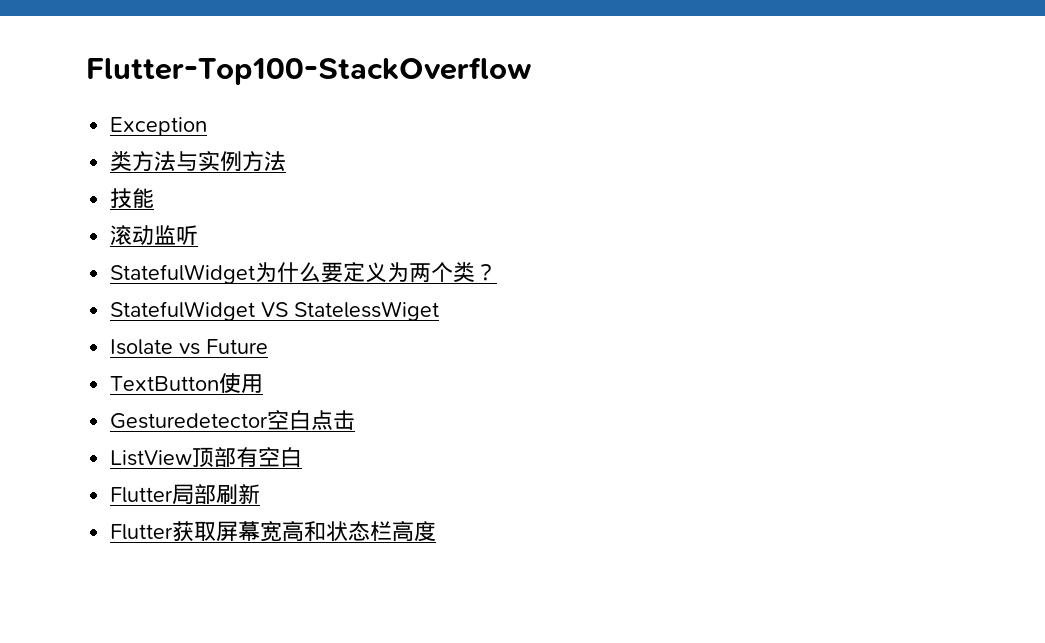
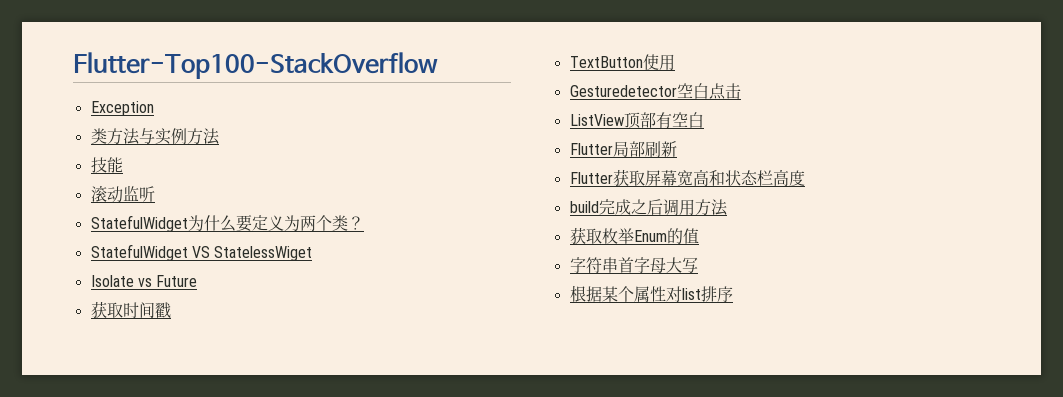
(269, 346) none -> [90,301,171,319] // 获取时间戳
(437, 531) none -> [569,199,728,216] [569,227,699,244] [569,257,698,273] [569,285,733,302] // build完成之后调用方法 // 获取枚举Enum的值 // 字符串首字母大写 // 根据某个属性对list排序

